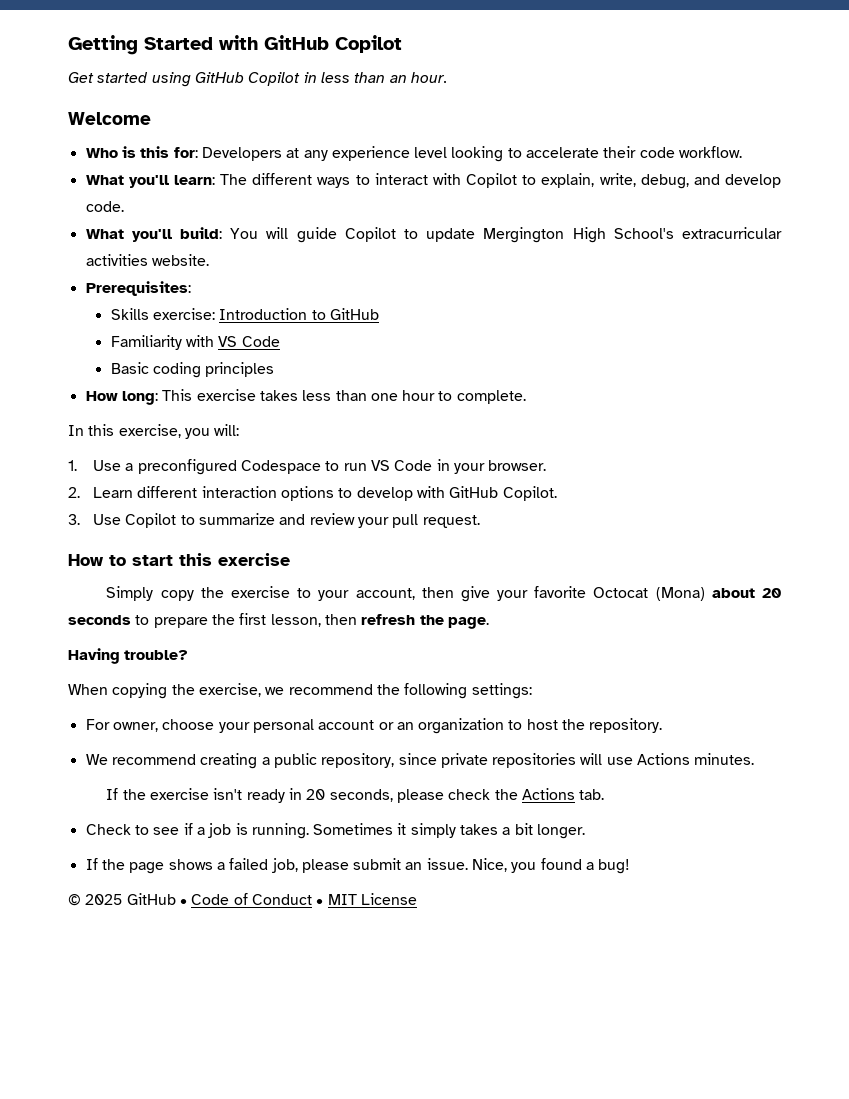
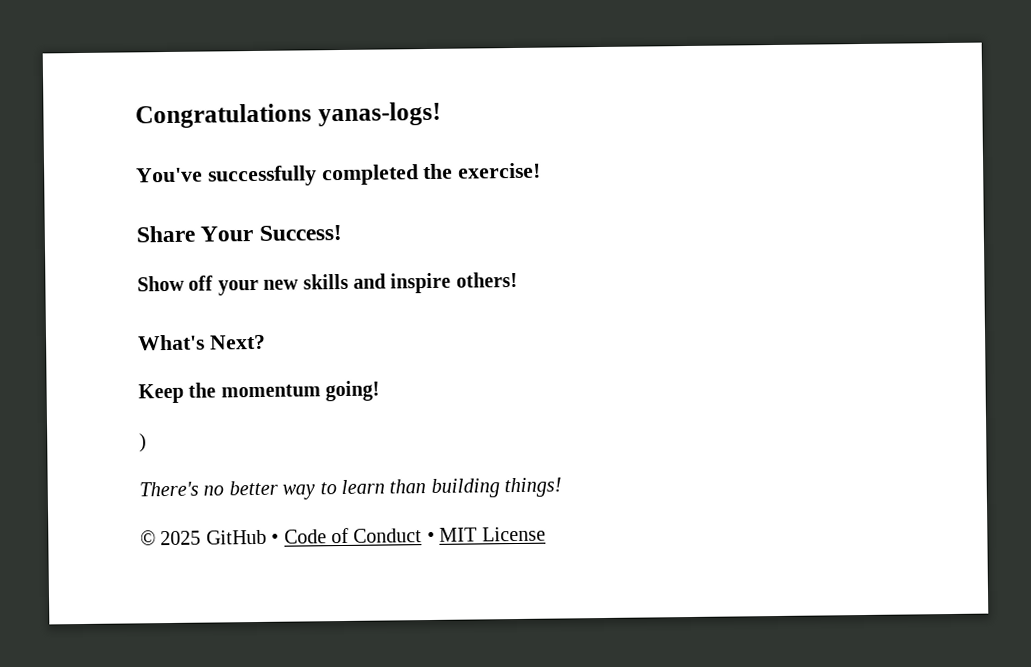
[68,35,402,55] [68,72,447,87] [68,112,151,125] [85,146,743,162] [85,173,781,189] [85,201,124,212] [85,227,782,243] [85,254,209,266] [85,281,191,296] [110,308,379,320] [110,335,280,350] [110,362,275,378] [85,389,526,405] [68,424,240,439] [68,459,547,475] [68,486,557,501] [68,513,480,528] [68,553,290,566] [106,586,781,602] [68,613,489,629] [68,648,189,664] [68,683,532,699] [85,718,663,734] [85,753,755,769] [106,788,605,803] [85,823,586,839] [85,858,631,874] Getting Started with GitHub Copilot // Get started using GitHub Copilot in less than an hour. // Welcome // Who is this for: Developers at any experience level looking to accelerate their code workflow. // What you'll learn: The different ways to interact with Copilot to explain, write, debug, and develop code. // What you'll build: You will guide Copilot to update Mergington High School's extracurricular activities website. // Prerequisites: // Skills exercise: Introduction to GitHub // Familiarity with VS Code // Basic coding principles // How long: This exercise takes less than one hour to complete. // In this exercise, you will: // 1. Use a preconfigured Codespace to run VS Code in your browser. // 2. Learn different interaction options to develop with GitHub Copilot. // 3. Use Copilot to summarize and review your pull request. // How to start this exercise // Simply copy the exercise to your account, then give your favorite Octocat (Mona) about 20 seconds to prepare the first lesson, then refresh the page. // Having trouble? // When copying the exercise, we recommend the following settings: // For owner, choose your personal account or an organization to host the repository. // We recommend creating a public repository, since private repositories will use Actions minutes. // If the exercise isn't ready in 20 seconds, please check the Actions tab. // Check to see if a job is running. Sometimes it simply takes a bit longer. // If the page shows a failed job, please submit an issue. Nice, you found a bug! -> [135,101,441,129] [136,162,542,187] [136,224,342,243] [137,271,518,296] [137,334,266,351] [138,380,381,404] [139,433,147,453] [139,477,563,500] Congratulations yanas-logs! // You've successfully completed the exercise! // Share Your Success! // Show off your new skills and inspire others! // What's Next? // Keep the momentum going! // ) // There's no better way to learn than building things!

